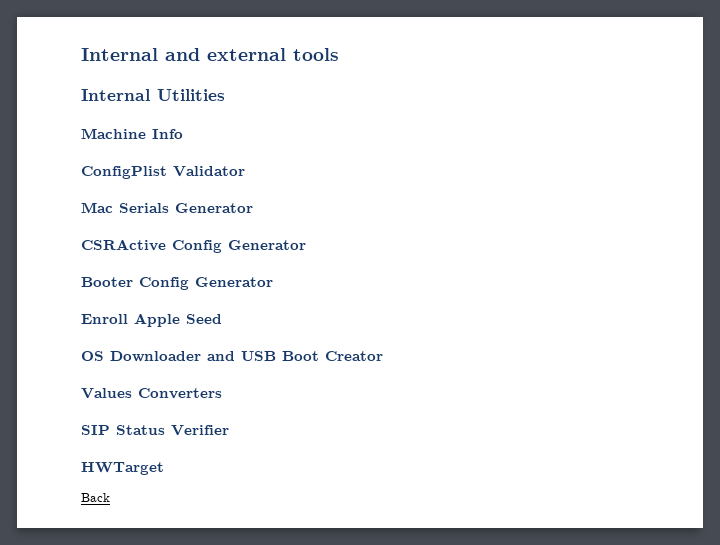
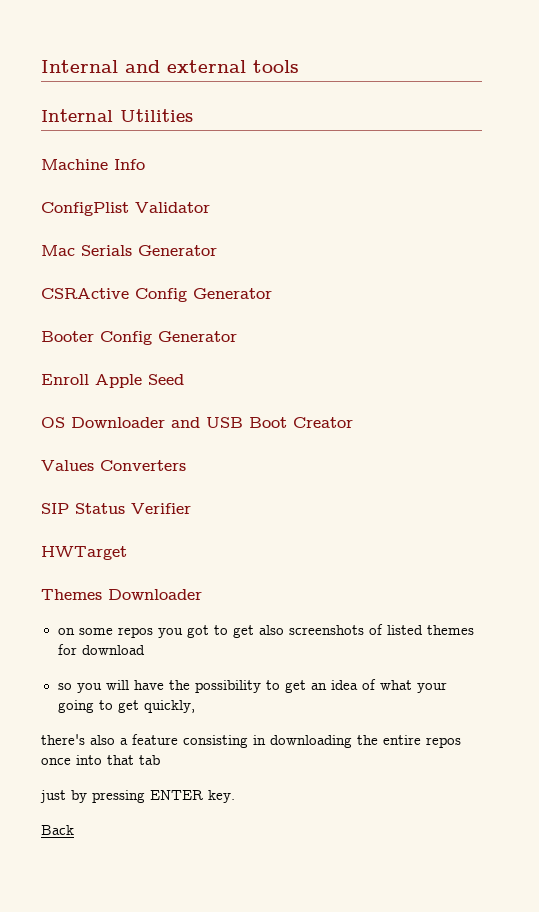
(164, 468) none -> [41,589,202,600] [57,624,474,638] [57,644,145,655] [57,679,447,693] [57,700,195,713] [41,734,461,748] [41,755,160,765] [40,790,235,803] // Themes Downloader // on some repos you got to get also screenshots of listed themes for download // so you will have the possibility to get an idea of what your going to get quickly, // there's also a feature consisting in downloading the entire repos once into that tab // just by pressing ENTER key.

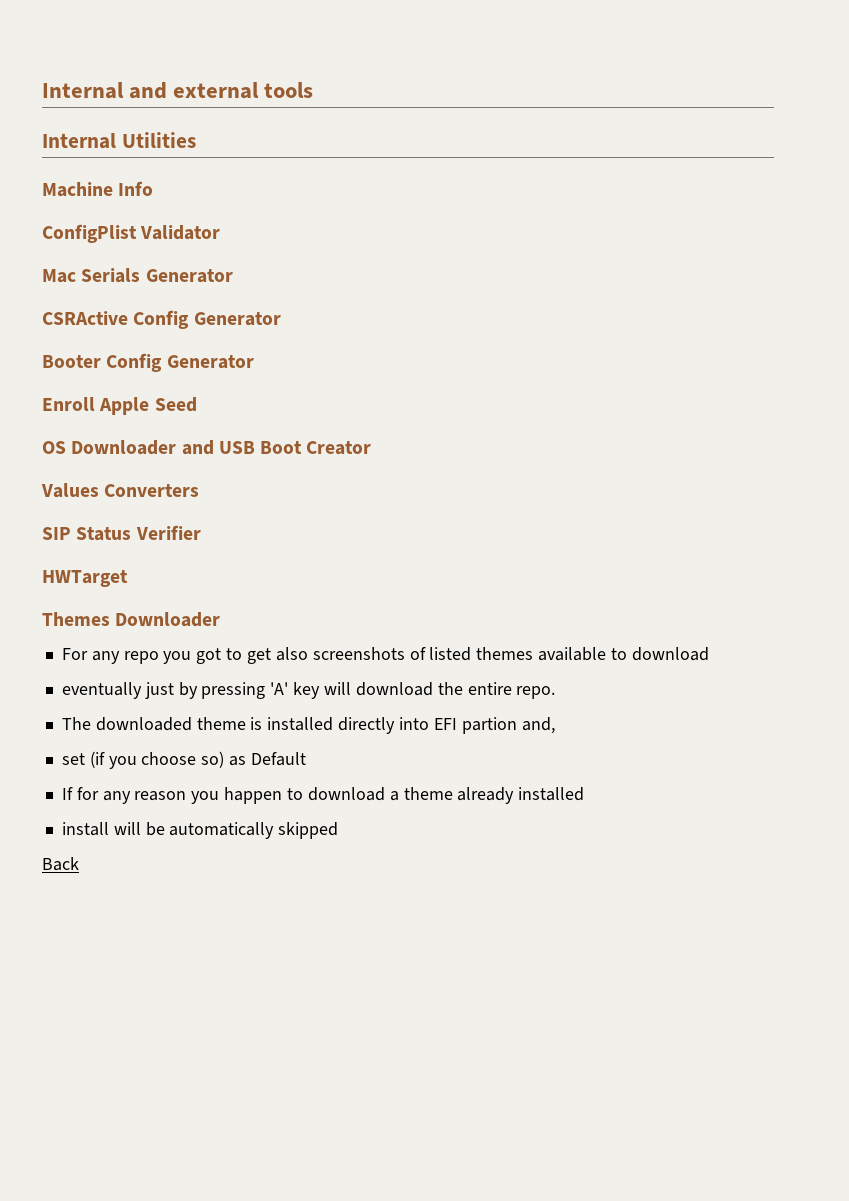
[57,627,153,638] on some repos -> [61,648,159,664] For any repo
[57,644,77,655] for -> [538,647,627,661] available to
[57,679,447,693] [57,700,195,713] [41,734,461,748] [41,755,160,765] [40,790,235,803] so you will have the possibility to get an idea of what your going to get quickly, // there's also a feature consisting in downloading the entire repos once into that tab // just by pressing ENTER key. -> [61,682,556,699] [61,717,555,734] [61,751,306,769] [61,787,585,804] [61,822,339,839] eventually just by pressing 'A' key will download the entire repo. // The downloaded theme is installed directly into EFI partion and, // set (if you choose so) as Default // If for any reason you happen to download a theme already installed // install will be automatically skipped

